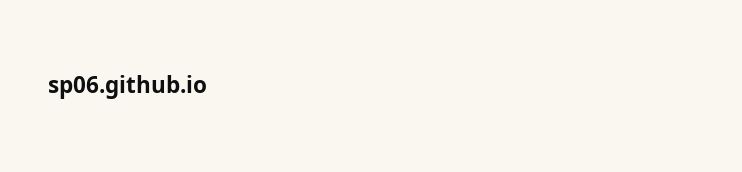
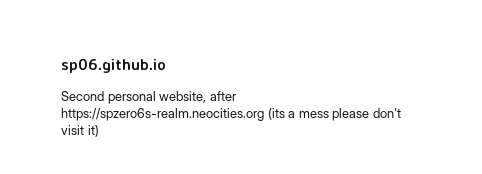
(207, 87) none -> [61,91,236,104] [61,108,401,121] [61,125,99,137] // Second personal website, after https://spzero6s-realm.neocities.org (its a mess please don't visit it)

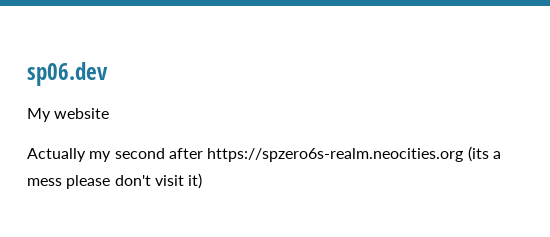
[61,58,166,73] [61,91,207,104] sp06.github.io // Second personal website, -> [27,62,108,86] [27,108,110,122] [27,148,165,162] sp06.dev // My website // Actually my second

